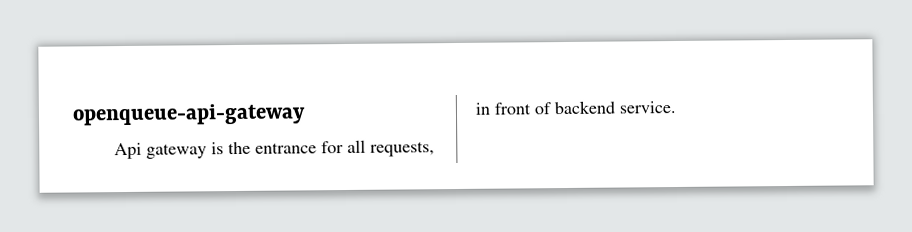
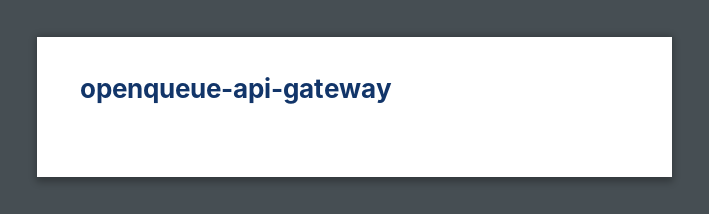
[113,139,435,160] [475,100,676,115] // Api gateway is the entrance for all requests, in front of backend service. -> (392, 90) none

